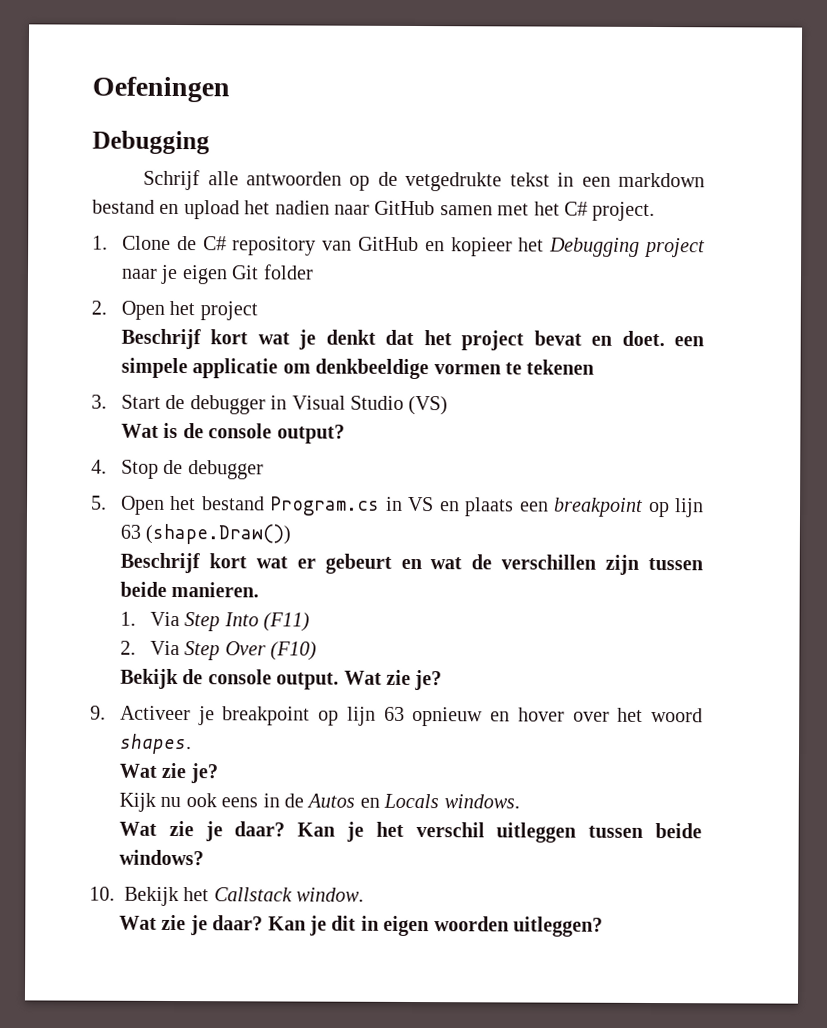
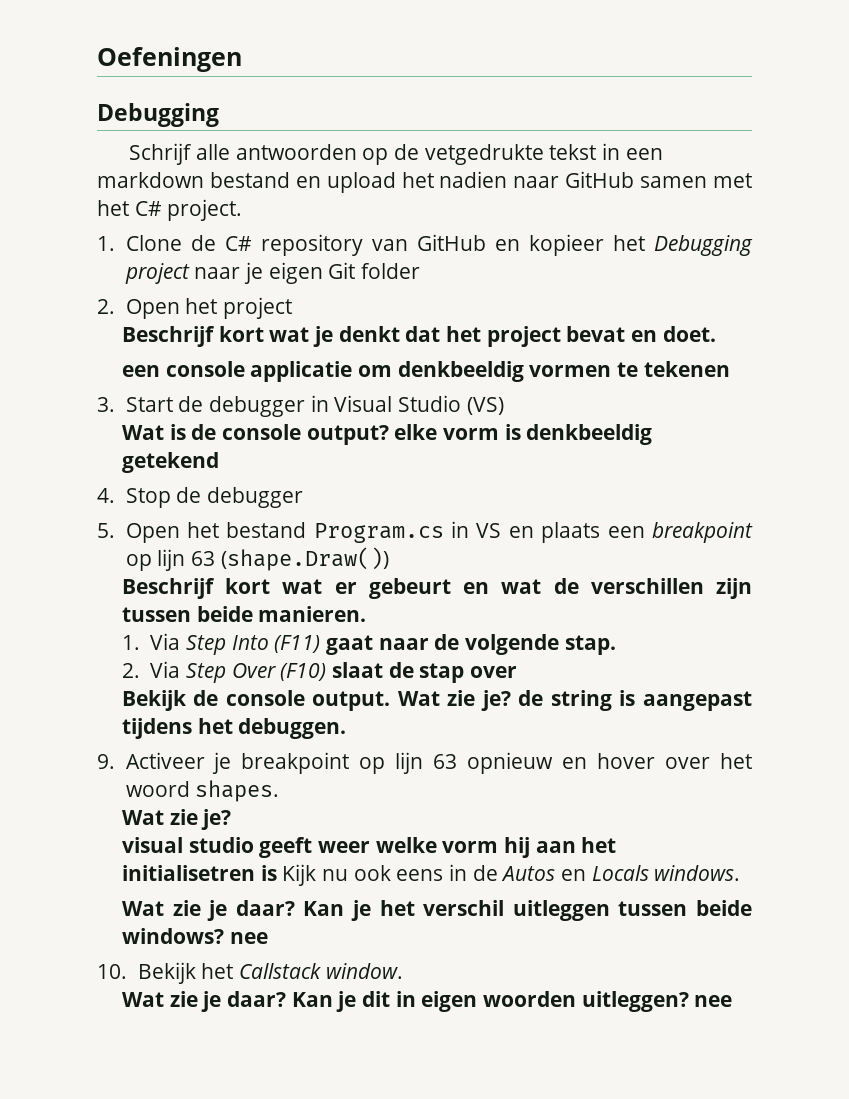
[674,336,704,347] [121,357,189,379] een simpele -> [121,361,245,377] // een console
[315,358,430,380] denkbeeldige -> [397,361,524,382] denkbeeldig
(345, 434) none -> [394,424,653,445] [121,452,219,473] elke vorm is denkbeeldig getekend
(311, 622) none -> [326,634,616,655] gaat naar de volgende stap.
(318, 651) none -> [332,662,518,683] slaat de stap over
(443, 680) none -> [518,690,752,711] [121,718,347,739] de string is aangepast tijdens het debuggen.
(218, 773) none -> [121,837,617,858] [121,865,277,881] visual studio geeft weer welke vorm hij aan het initialisetren is
(205, 857) none -> [229,932,268,944] nee
(604, 926) none -> [694,995,733,1007] nee

